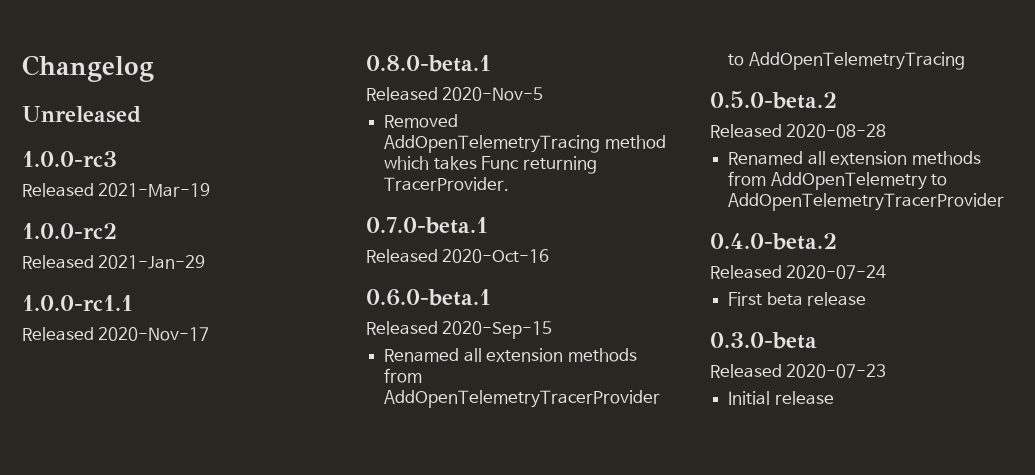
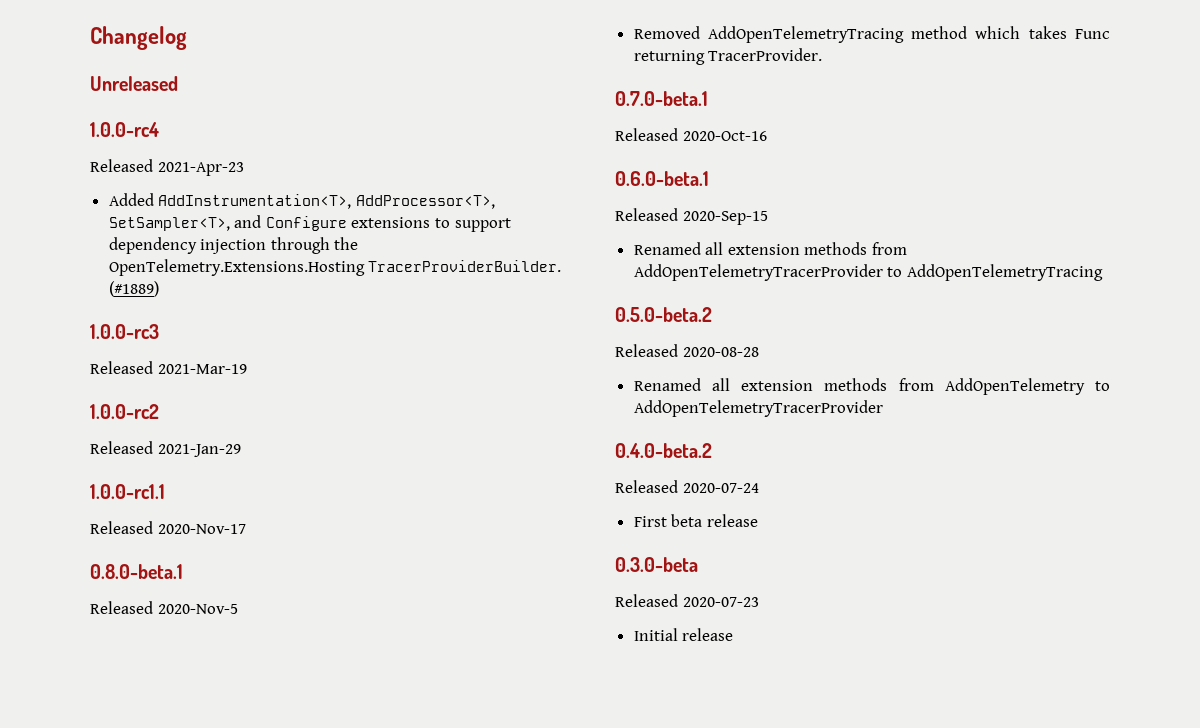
(141, 114) none -> [90,122,159,137] [90,159,244,176] [108,193,495,209] [108,215,511,232] [108,237,359,254] [108,259,562,276] [108,281,159,297] // 1.0.0-rc4 // Released 2021-Apr-23 // Added AddInstrumentation<T>, AddProcessor<T>, SetSampler<T>, and Configure extensions to support dependency injection through the OpenTelemetry.Extensions.Hosting TracerProviderBuilder. (#1889)

